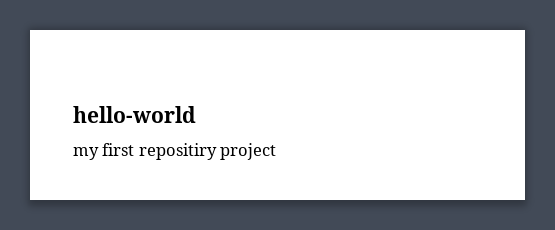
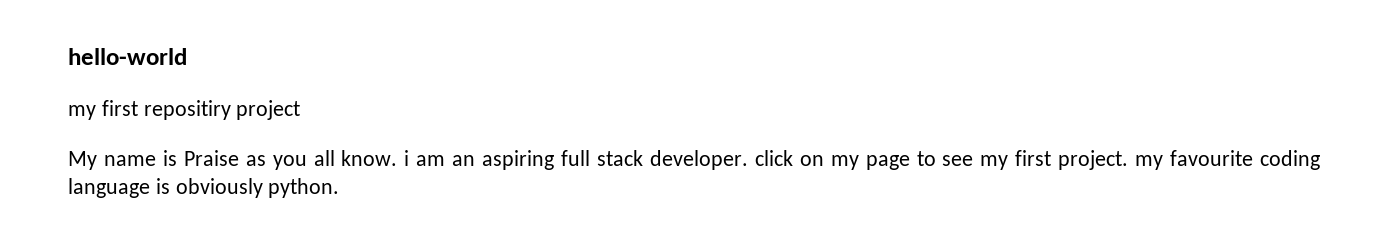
(277, 151) none -> [68,150,1320,170] [68,178,340,198] // My name is Praise as you all know. i am an aspiring full stack developer. click on my page to see my first project. my favourite coding language is obviously python.

